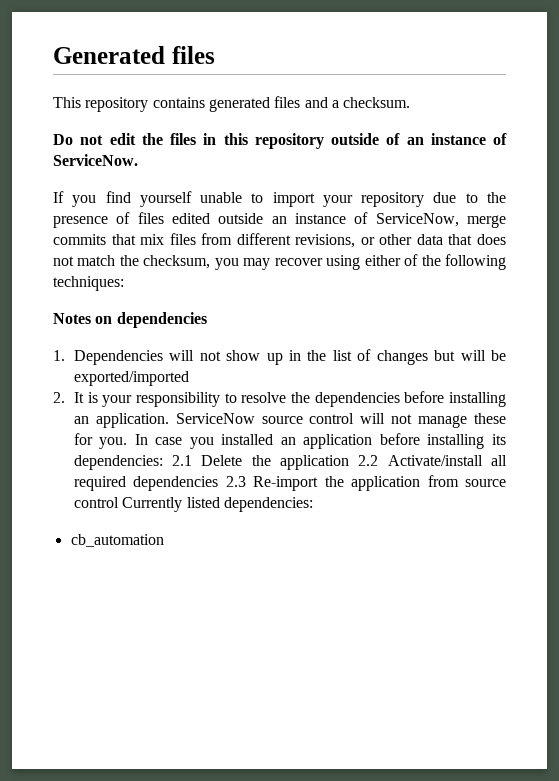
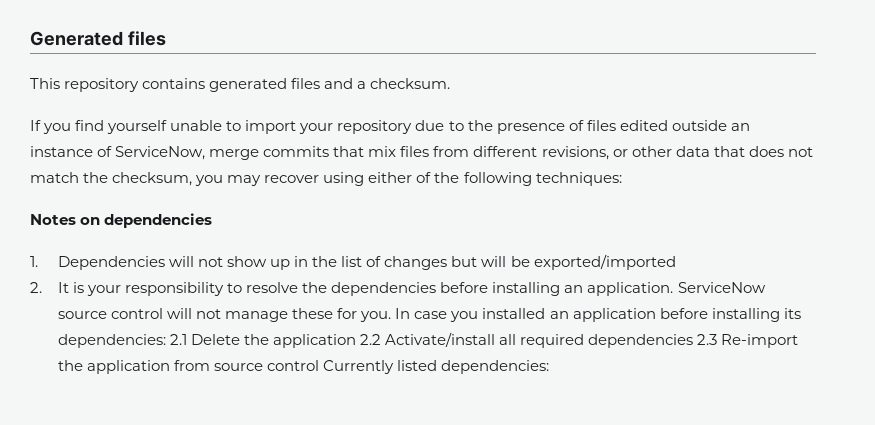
[53,133,507,149] [53,154,138,166] // Do not edit the files in this repository outside of an instance of ServiceNow. -> (451, 83) none
[70,534,164,547] // cb_automation -> (550, 367) none

